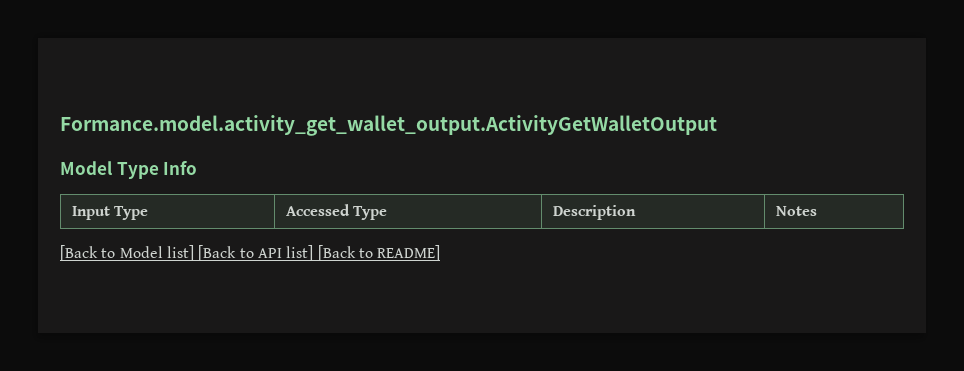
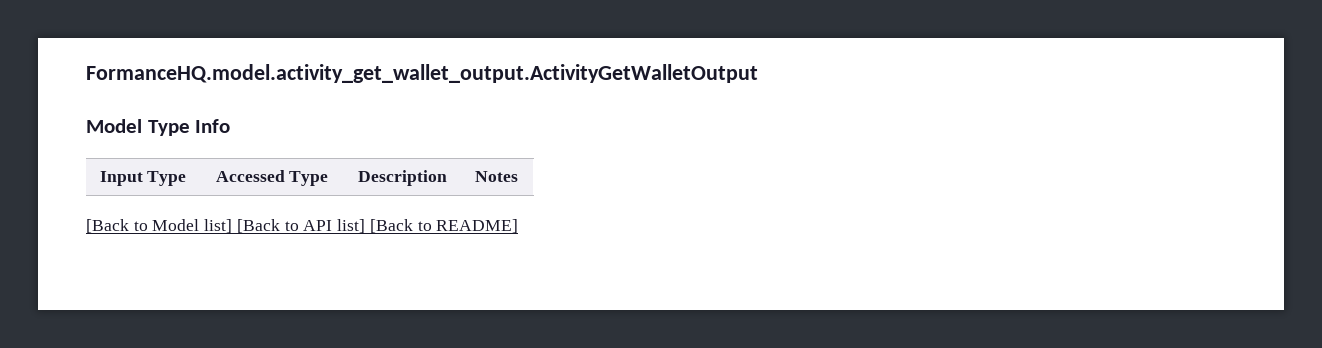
[60,115,717,136] Formance.model.activity_get_wallet_output.ActivityGetWalletOutput -> [86,64,758,83] FormanceHQ.model.activity_get_wallet_output.ActivityGetWalletOutput

